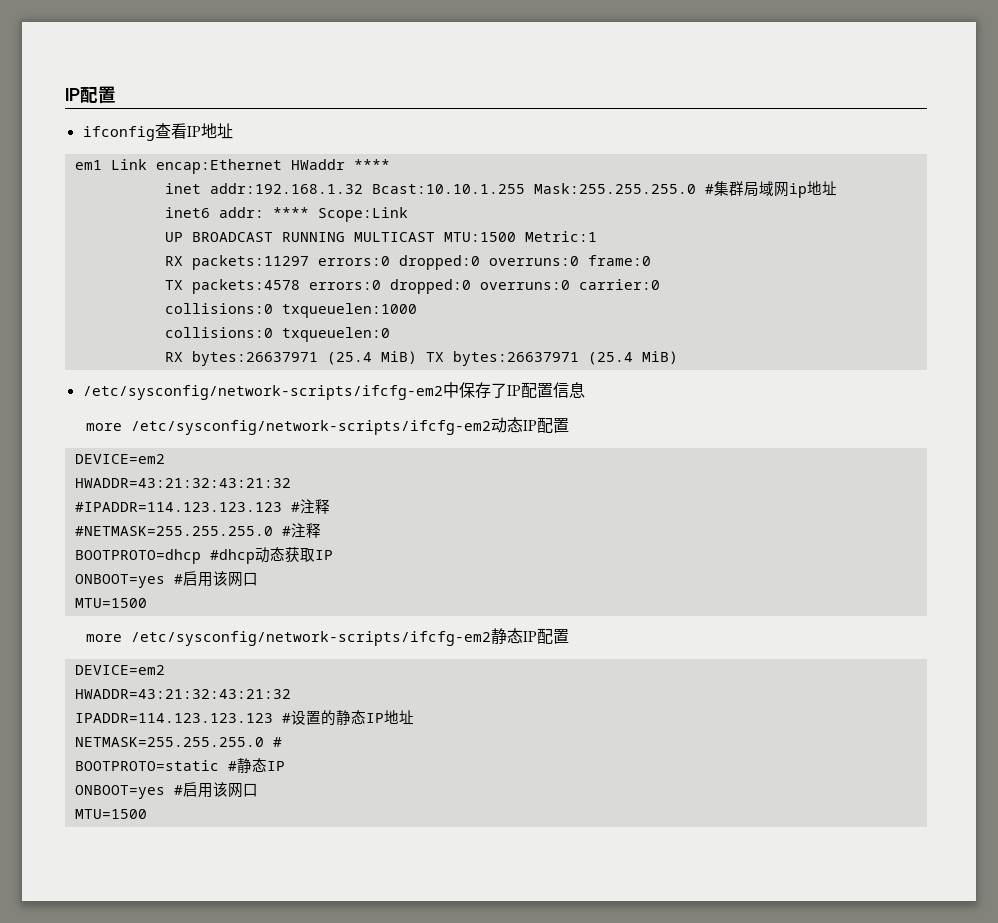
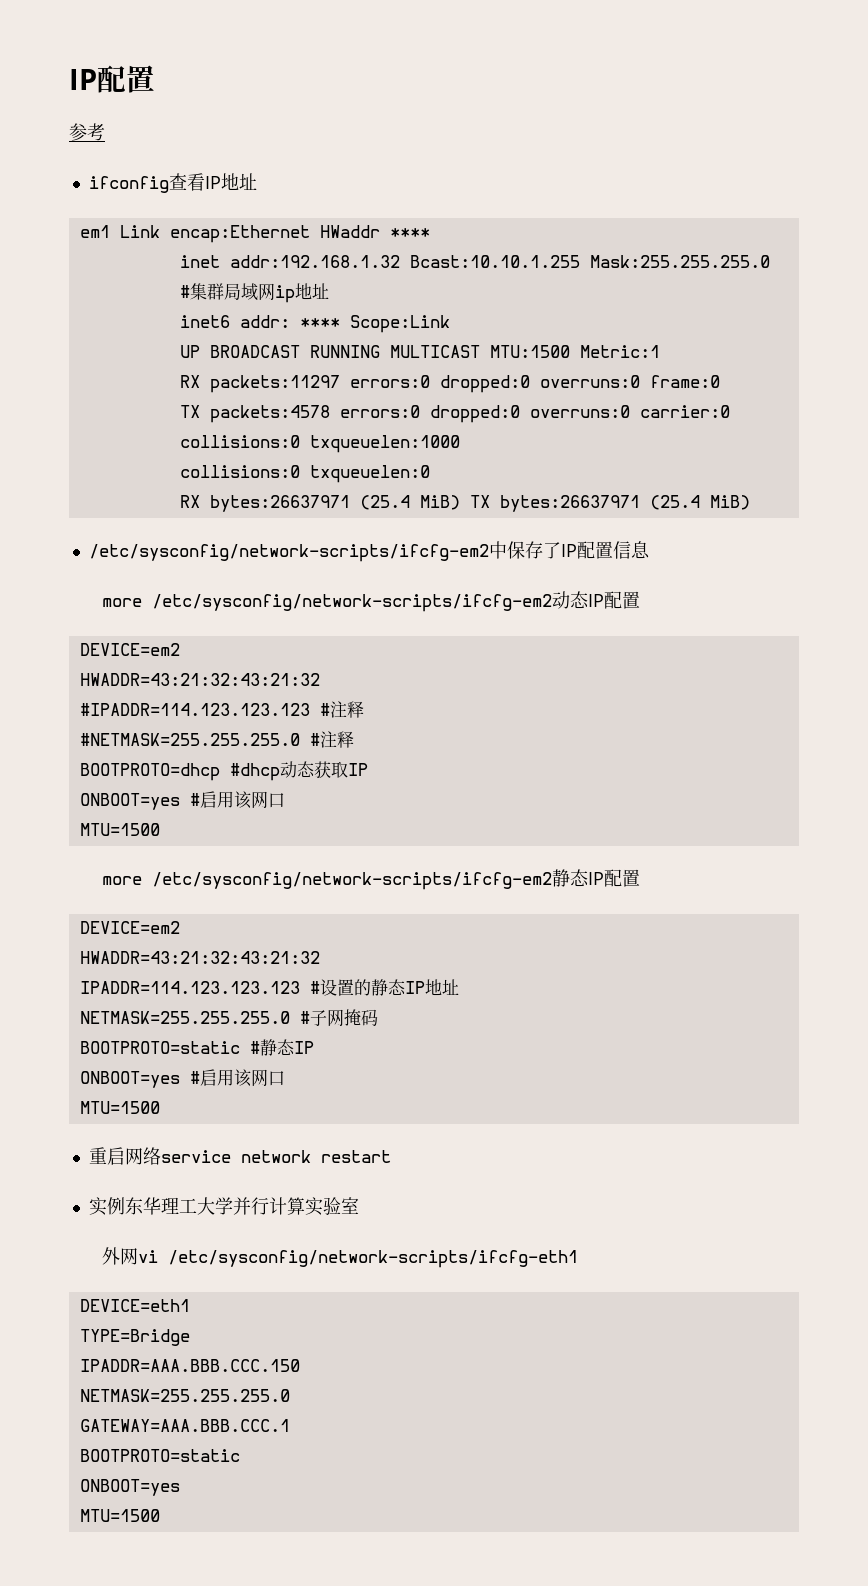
[65,86,116,104] IP配置 -> [69,65,155,93] [69,123,105,141] IP配置 // 参考
(282, 742) none -> [309,1009,378,1027] 子网掩码
(147, 814) none -> [88,1147,391,1165] [88,1197,359,1216] [101,1247,578,1268] [79,1299,190,1312] [79,1329,190,1346] [79,1359,300,1372] [79,1389,290,1402] [79,1419,290,1432] [79,1449,240,1462] [79,1479,180,1496] [79,1509,160,1522] // 重启网络service network restart // 实例东华理工大学并行计算实验室 // 外网vi /etc/sysconfig/network-scripts/ifcfg-eth1 // DEVICE=eth1 // TYPE=Bridge // IPADDR=AAA.BBB.CCC.150 // NETMASK=255.255.255.0 // GATEWAY=AAA.BBB.CCC.1 // BOOTPROTO=static // ONBOOT=yes // MTU=1500

